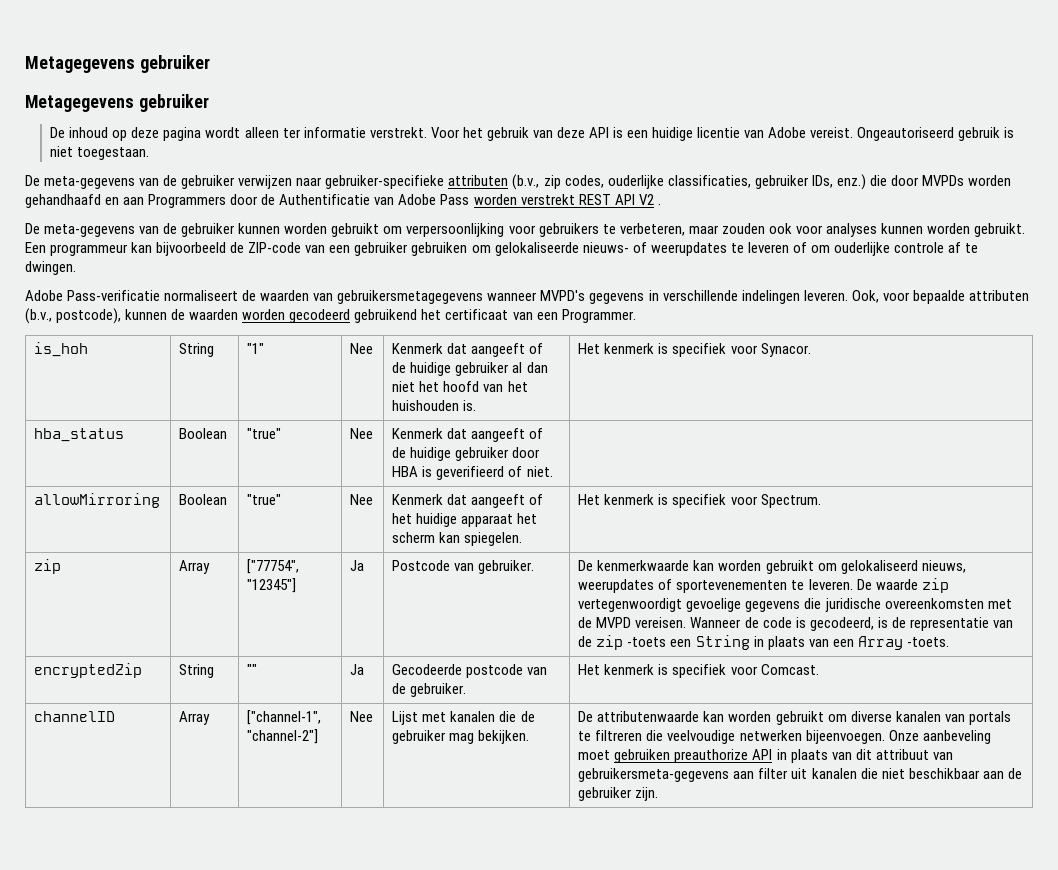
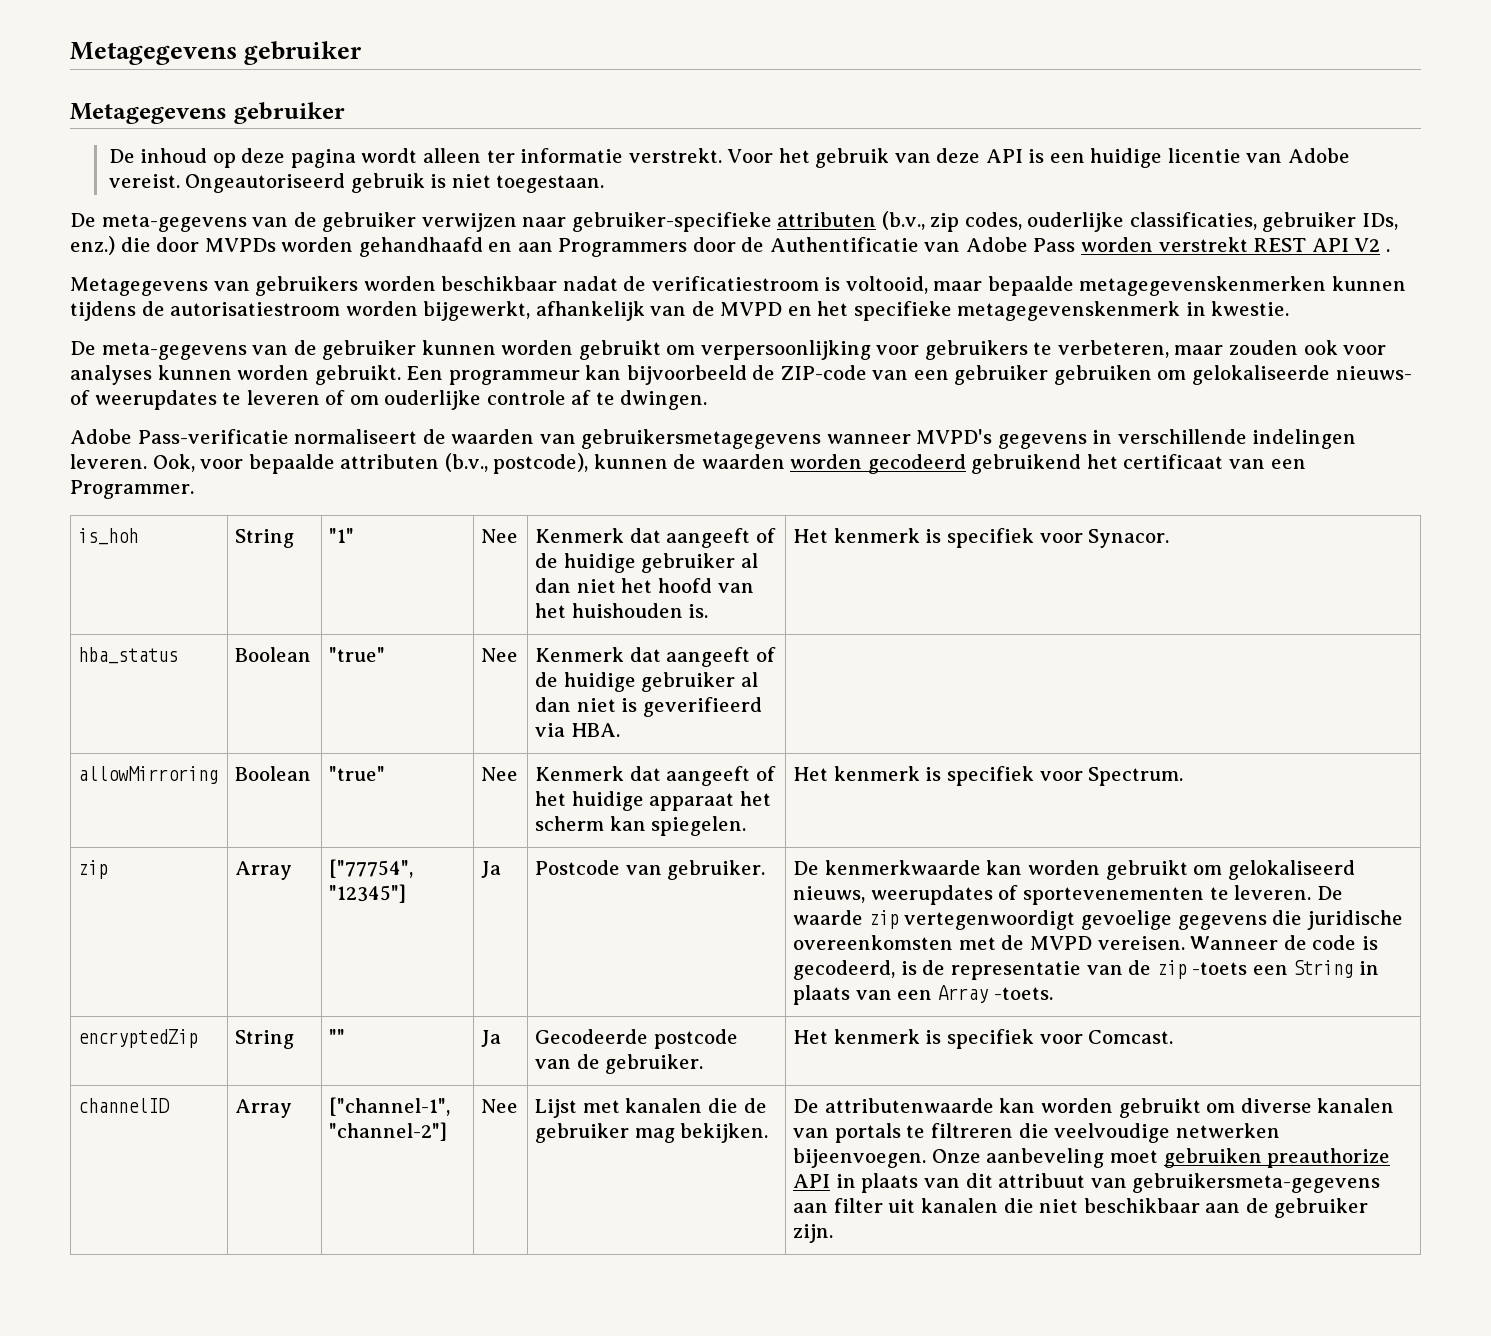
(661, 204) none -> [70,276,1406,296] [70,301,1290,321] // Metagegevens van gebruikers worden beschikbaar nadat de verificatiestroom is voltooid, maar bepaalde metagegevenskenmerken kunnen tijdens de autorisatiestroom worden bijgewerkt, afhankelijk van de MVPD en het specifieke metagegevenskenmerk in kwestie.
[512,447,541,458] [392,466,553,480] door HBA is geverifieerd of niet. -> [740,672,758,687] [535,697,762,717] [535,723,620,737] al dan niet is geverifieerd via HBA.

